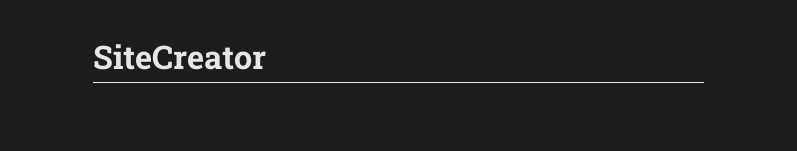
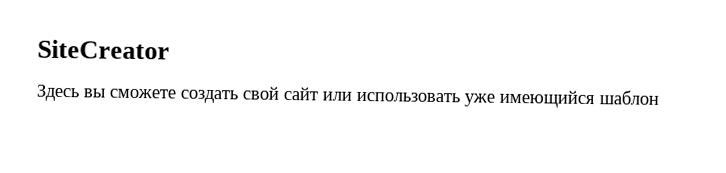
(266, 57) none -> [36,84,659,109] // Здесь вы сможете создать свой сайт или использовать уже имеющийся шаблон

